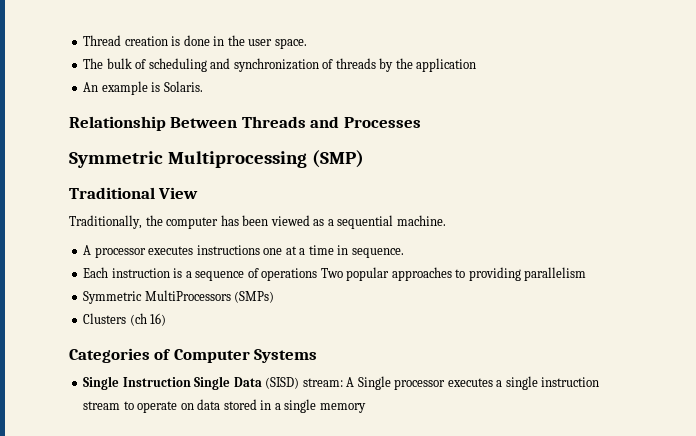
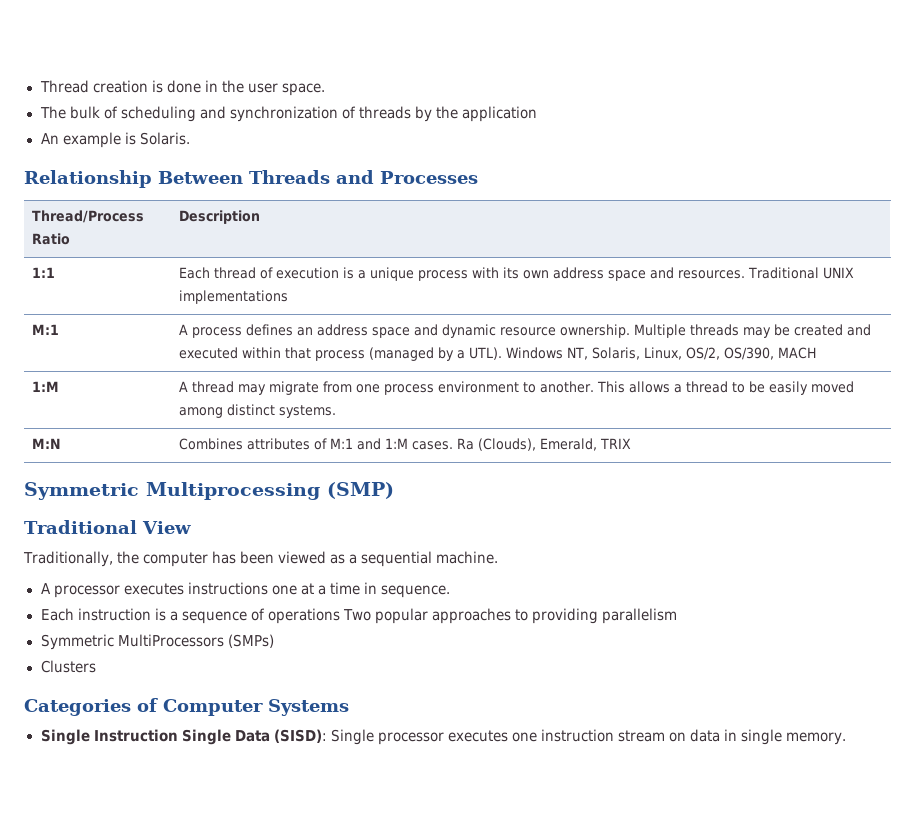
(421, 122) none -> [31,210,144,223] [31,233,70,245] [178,210,260,224] [31,267,55,278] [178,267,854,281] [178,290,288,304] [31,324,59,335] [178,324,871,338] [178,347,816,361] [31,381,59,392] [178,381,854,395] [178,404,336,418] [31,438,61,449] [178,438,631,451] // Thread/Process Ratio | Description // 1:1 | Each thread of execution is a unique process with its own address space and resources. Traditional UNIX implementations // M:1 | A process defines an address space and dynamic resource ownership. Multiple threads may be created and executed within that process (managed by a UTL). Windows NT, Solaris, Linux, OS/2, OS/390, MACH // 1:M | A thread may migrate from one process environment to another. This allows a thread to be easily moved among distinct systems. // M:N | Combines attributes of M:1 and 1:M cases. Ra (Clouds), Emerald, TRIX
[129,313,167,326] (ch 16) -> (96, 666) none
[265,376,600,390] [83,399,366,413] (SISD) stream: A Single processor executes a single instruction stream to operate on data stored in a single memory -> [273,729,847,745] (SISD): Single processor executes one instruction stream on data in single memory.

